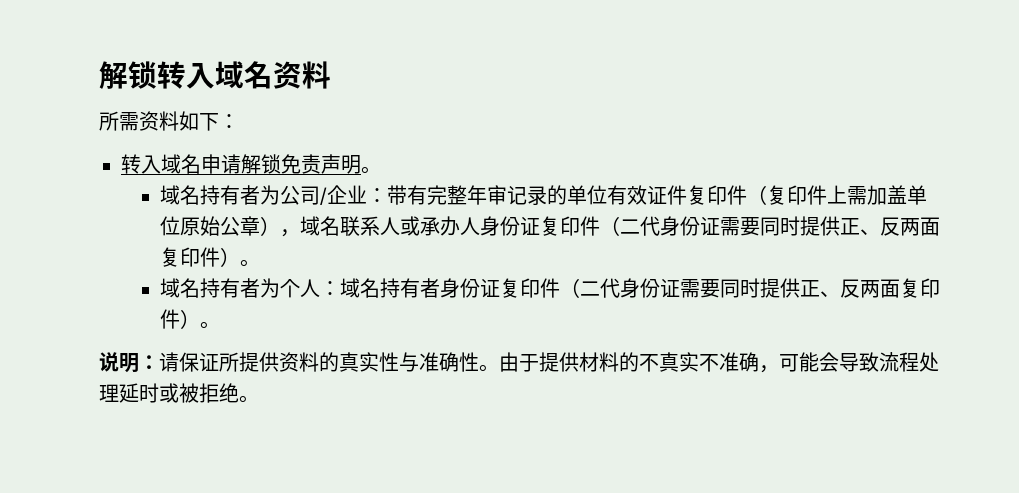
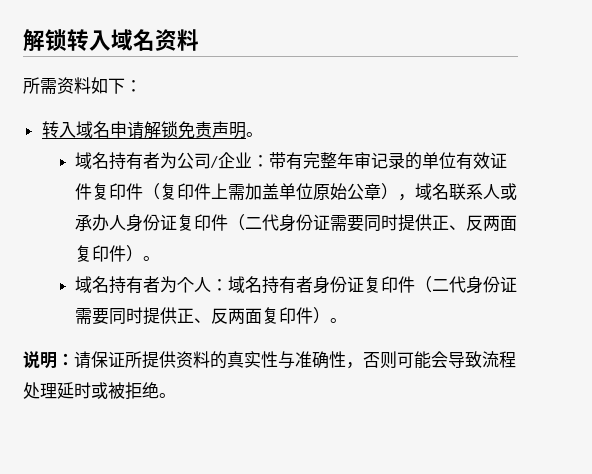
[479,352,779,373] 。由于提供材料的不真实不准确， -> [346,351,397,369] ，否则

